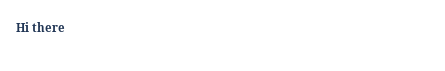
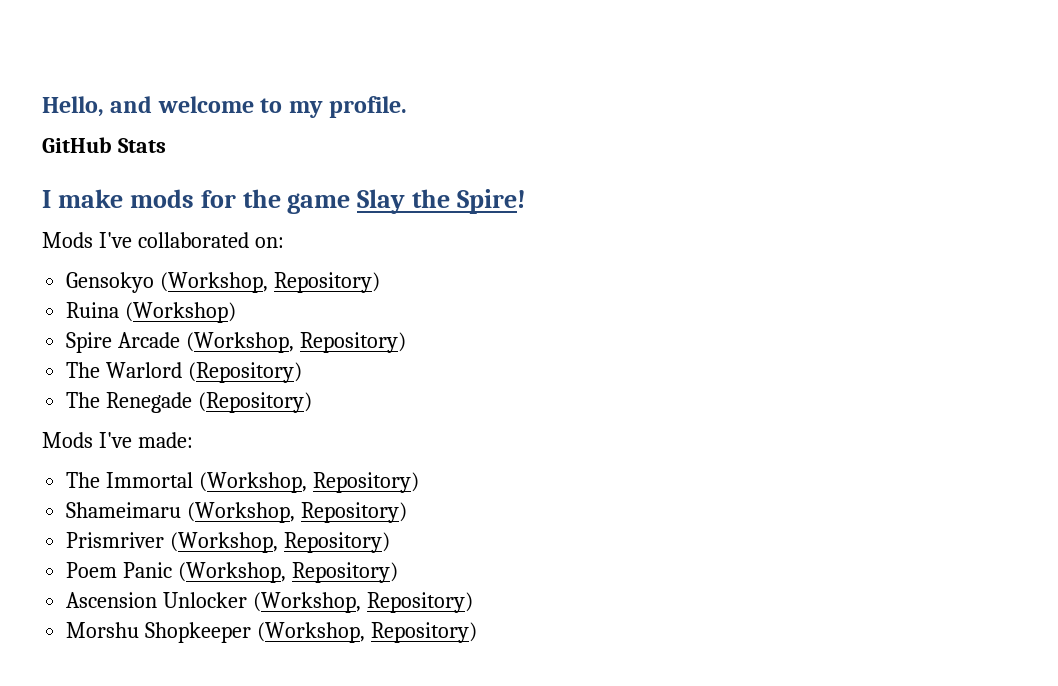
[16,22,66,32] Hi there -> [42,96,408,118] [42,137,166,153] [42,189,527,214] [42,232,284,248] [66,272,381,293] [66,302,237,323] [66,332,407,353] [66,362,303,383] [66,392,313,413] [42,432,193,448] [66,472,420,493] [66,502,408,523] [66,532,391,553] [66,562,399,583] [66,592,474,613] [66,622,478,643] Hello, and welcome to my profile. // GitHub Stats // I make mods for the game Slay the Spire! // Mods I've collaborated on: // Gensokyo (Workshop, Repository) // Ruina (Workshop) // Spire Arcade (Workshop, Repository) // The Warlord (Repository) // The Renegade (Repository) // Mods I've made: // The Immortal (Workshop, Repository) // Shameimaru (Workshop, Repository) // Prismriver (Workshop, Repository) // Poem Panic (Workshop, Repository) // Ascension Unlocker (Workshop, Repository) // Morshu Shopkeeper (Workshop, Repository)

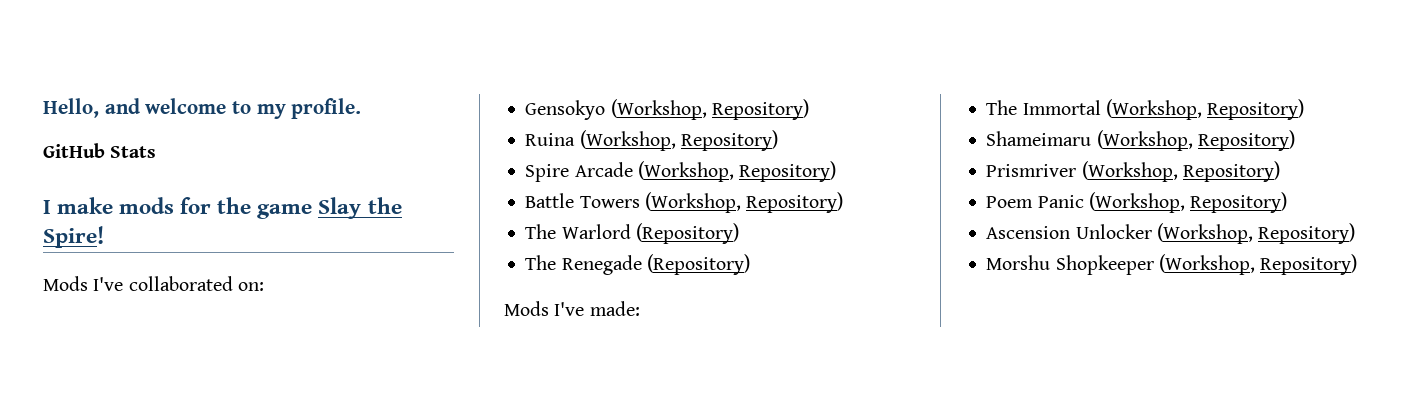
[125,302,237,323] (Workshop) -> [579,130,778,151] (Workshop, Repository)
(407, 342) none -> [525,192,844,213] // Battle Towers (Workshop, Repository)

